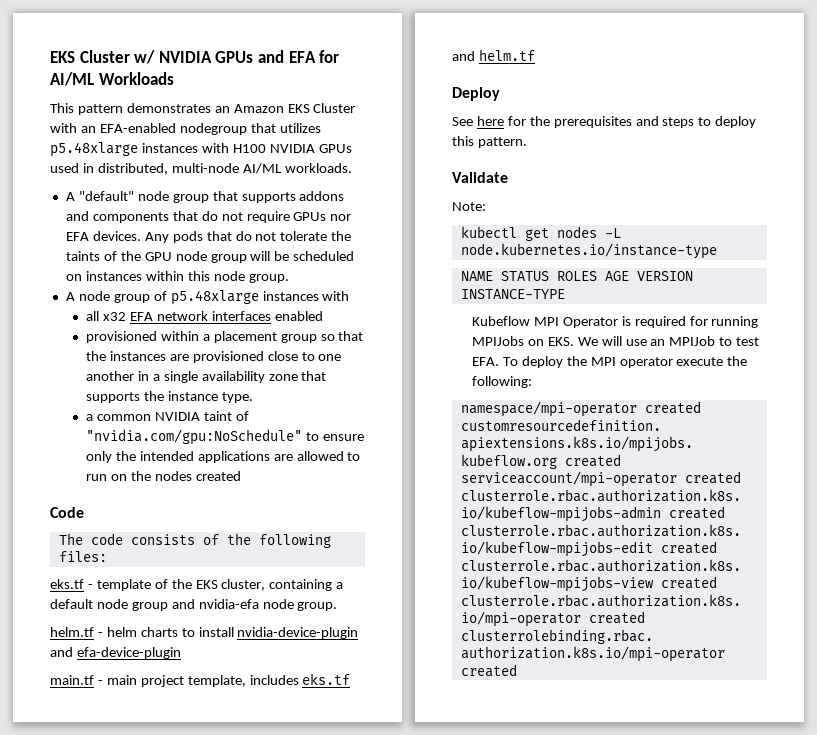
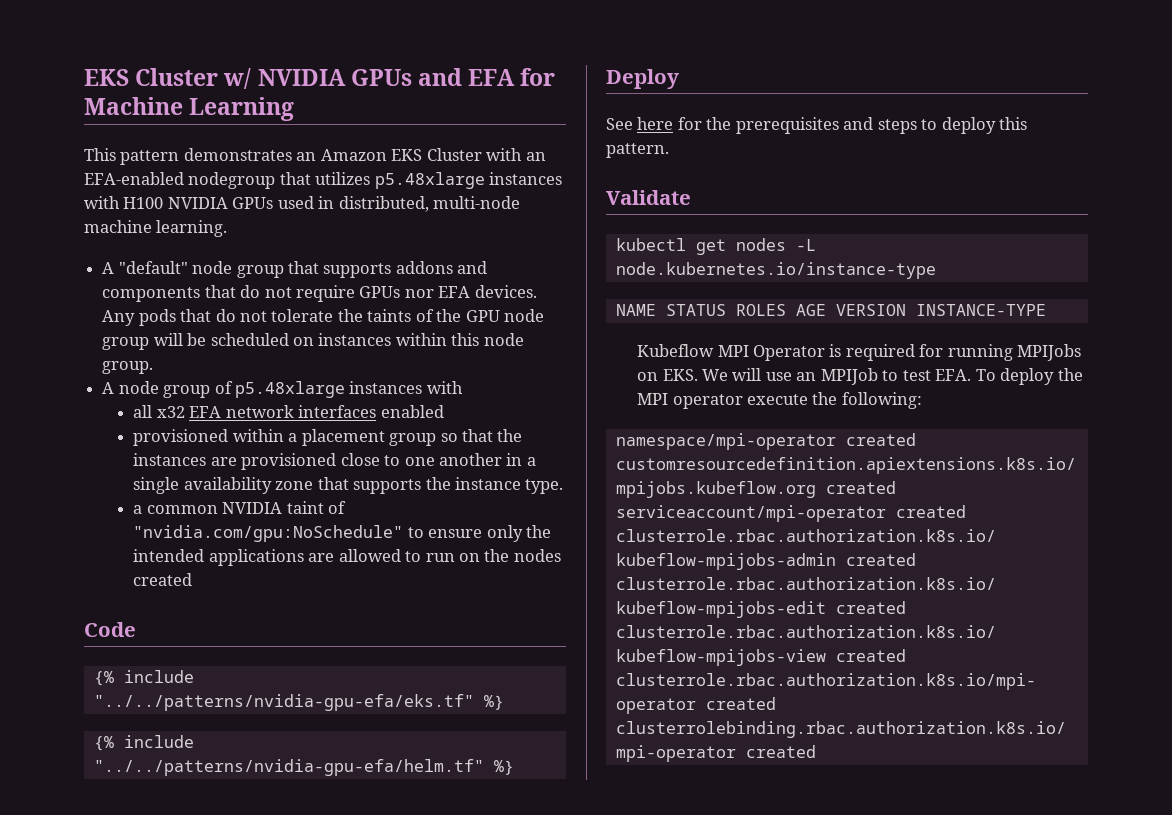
[50,72,174,86] AI/ML Workloads -> [84,97,295,121] Machine Learning
[242,163,352,174] AI/ML workloads. -> [84,220,228,237] machine learning.
[58,533,331,548] [58,551,107,562] [50,579,344,591] [50,599,338,611] [50,627,359,639] [50,647,181,659] [50,673,351,687] [452,49,535,61] The code consists of the following files: // eks.tf - template of the EKS cluster, containing a default node group and nvidia-efa node group. // helm.tf - helm charts to install nvidia-device-plugin and efa-device-plugin // main.tf - main project template, includes eks.tf and helm.tf -> [93,670,194,686] [93,694,504,711] [93,735,194,751] [93,759,514,776] {% include "../../patterns/nvidia-gpu-efa/eks.tf" %} // {% include "../../patterns/nvidia-gpu-efa/helm.tf" %}
[452,202,486,211] // Note: -> (691, 197) none

